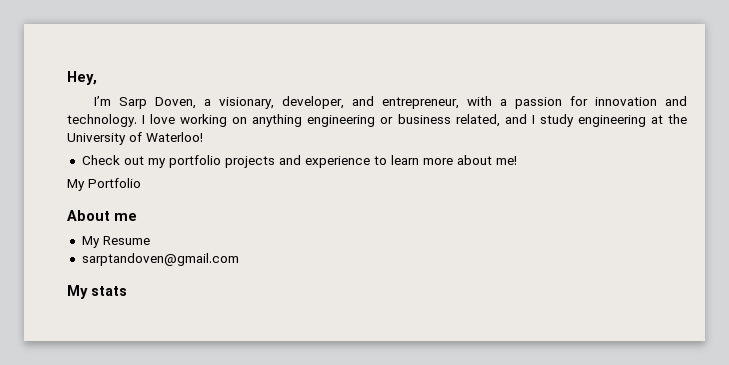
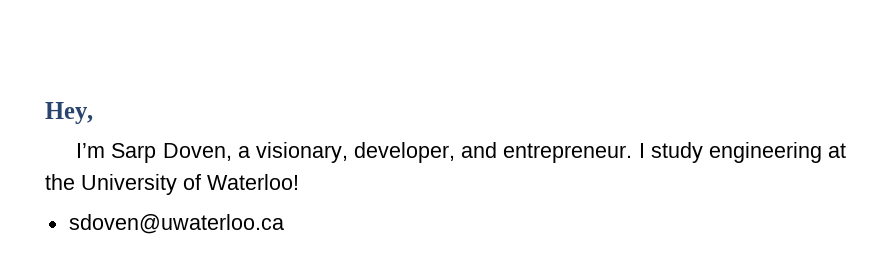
[381,96,687,109] [67,114,527,127] entrepreneur, with a passion for innovation and technology. I love working on anything engineering or business related, and -> [503,143,633,163] entrepreneur.
[81,155,517,168] [67,178,141,191] [67,210,137,221] [81,236,150,248] [81,253,239,266] [67,285,127,299] Check out my portfolio projects and experience to learn more about me! // My Portfolio // About me // My Resume // sarptandoven@gmail.com // My stats -> [68,214,284,234] sdoven@uwaterloo.ca

